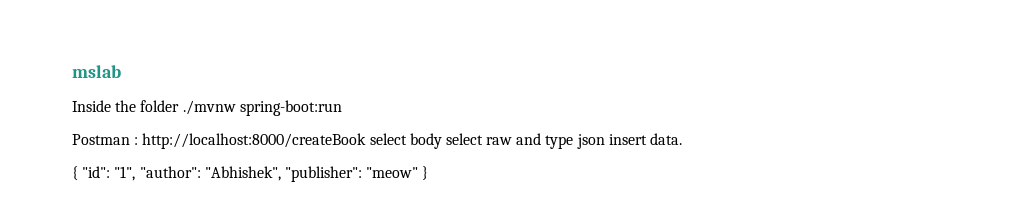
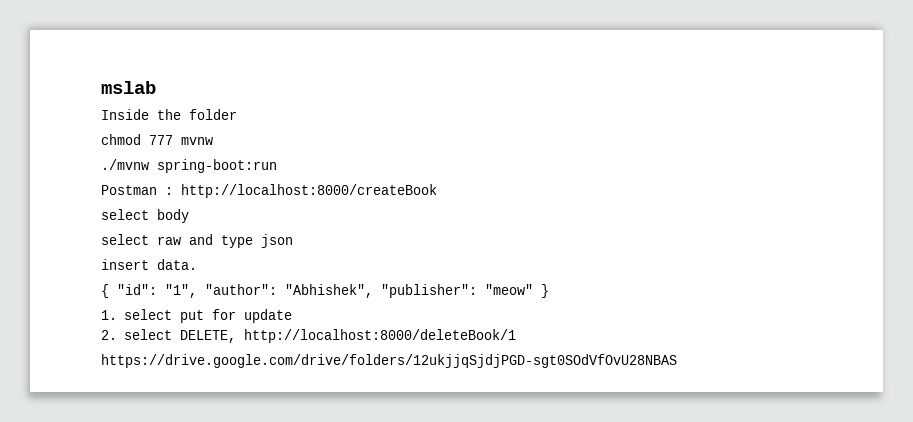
(180, 106) none -> [101,134,213,145] // chmod 777 mvnw //
(367, 141) none -> (437, 191) //
(442, 141) none -> (189, 216) //
(605, 141) none -> (293, 241) //
(429, 173) none -> [101,309,292,323] [101,329,516,343] [101,354,677,368] // 1. select put for update // 2. select DELETE, http://localhost:8000/deleteBook/1 // https://drive.google.com/drive/folders/12ukjjqSjdjPGD-sgt0SOdVfOvU28NBAS

